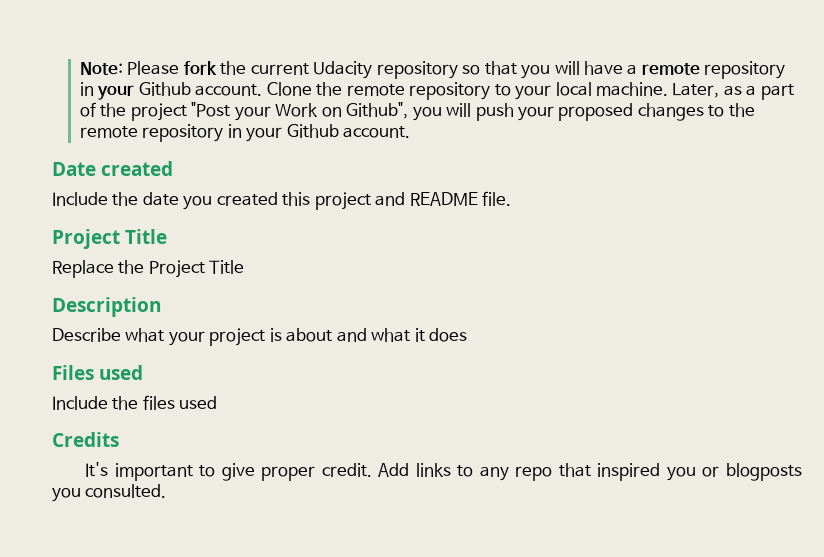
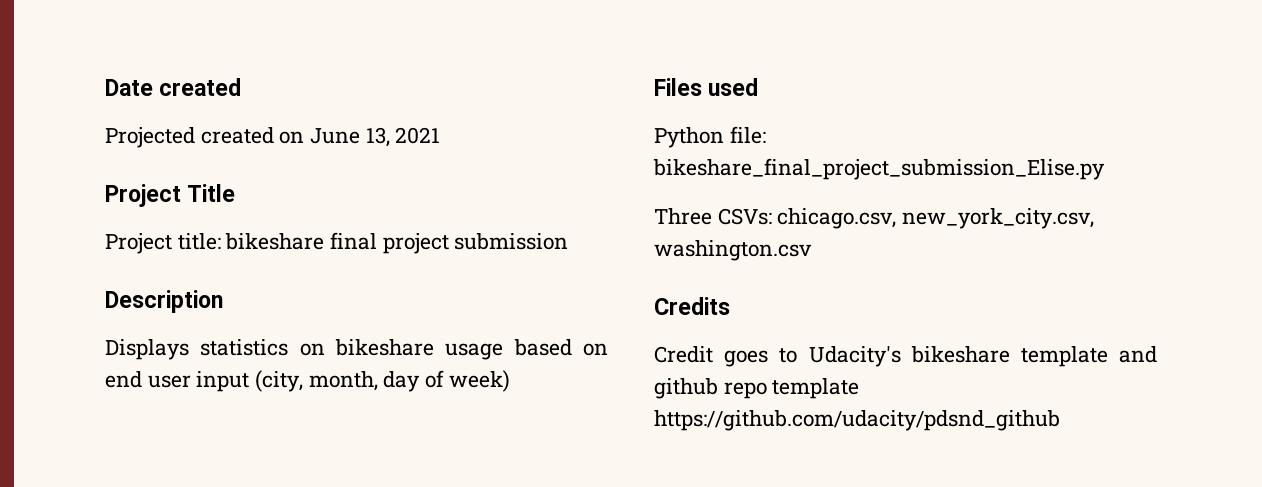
[80,61,786,79] [80,82,794,100] [80,102,755,121] [80,124,411,142] [52,161,174,176] [52,191,512,210] [52,229,168,249] [52,260,245,278] [52,297,161,317] [52,328,468,346] [52,365,144,380] [52,395,218,410] [52,432,119,447] [85,462,802,481] [52,484,167,502] Note: Please fork the current Udacity repository so that you will have a remote repository in your Github account. Clone the remote repository to your local machine. Later, as a part of the project "Post your Work on Github", you will push your proposed changes to the remote repository in your Github account. // Date created // Include the date you created this project and README file. // Project Title // Replace the Project Title // Description // Describe what your project is about and what it does // Files used // Include the files used // Credits // It's important to give proper credit. Add links to any repo that inspired you or blogposts you consulted. -> [105,78,242,96] [105,127,441,148] [105,184,236,207] [105,232,569,254] [105,290,223,313] [105,339,608,360] [105,370,510,392] [654,78,759,96] [654,126,766,148] [653,158,1105,180] [654,208,1095,229] [654,240,812,261] [654,297,730,315] [654,346,1157,367] [654,378,860,399] [654,410,1060,431] Date created // Projected created on June 13, 2021 // Project Title // Project title: bikeshare final project submission // Description // Displays statistics on bikeshare usage based on end user input (city, month, day of week) // Files used // Python file: bikeshare_final_project_submission_Elise.py // Three CSVs: chicago.csv, new_york_city.csv, washington.csv // Credits // Credit goes to Udacity's bikeshare template and github repo template https://github.com/udacity/pdsnd_github

